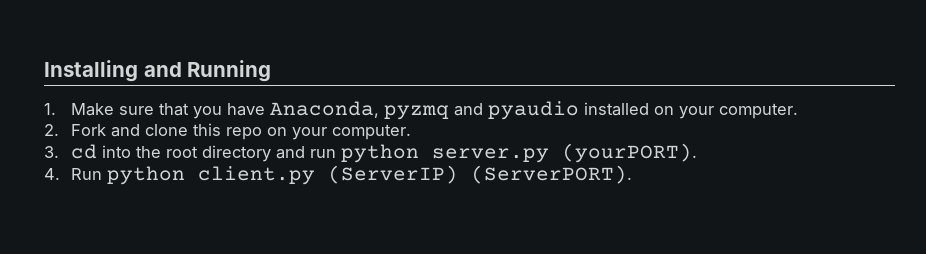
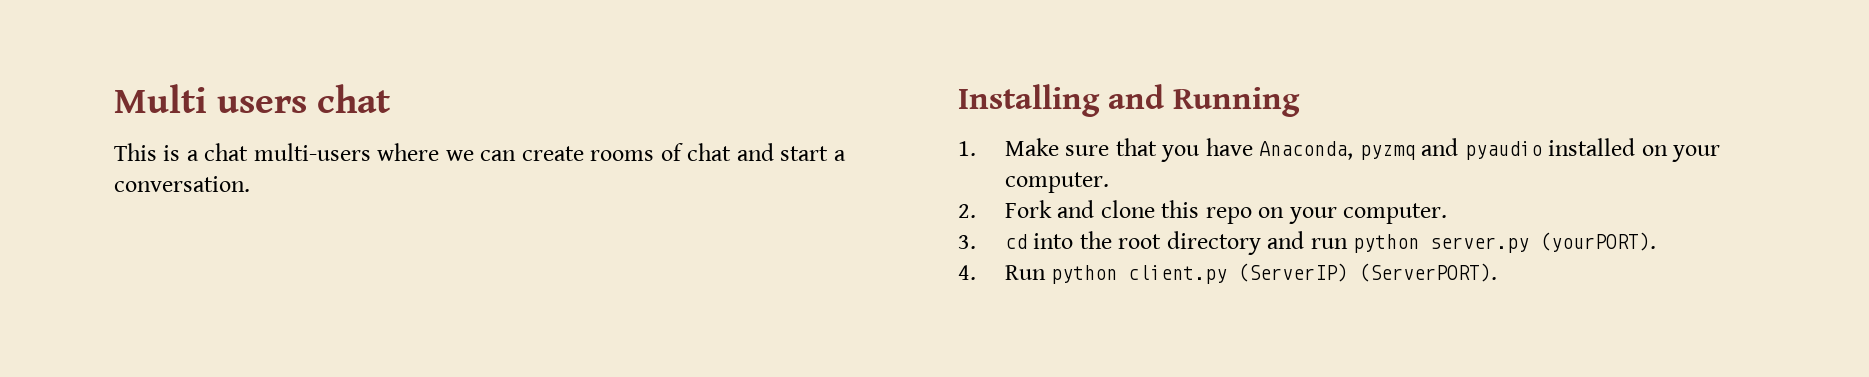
(44, 71) none -> [114,84,392,113] [114,143,846,161] [114,176,250,192] Multi users chat // This is a chat multi-users where we can create rooms of chat and start a conversation. //

